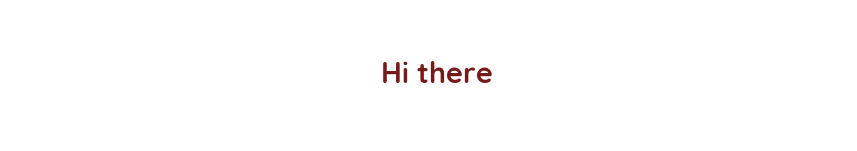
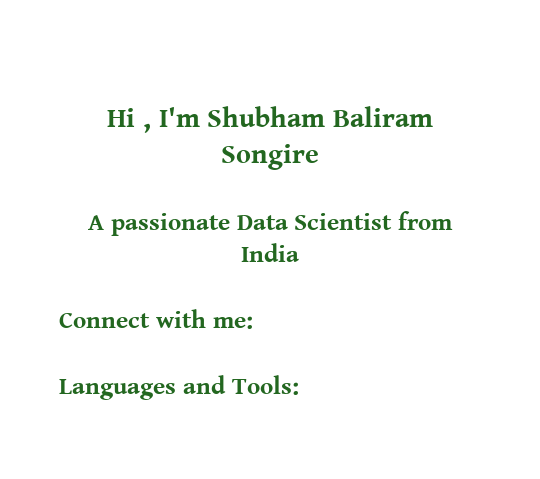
[416,61,493,83] there -> [142,106,433,133] [221,144,319,170] [88,211,453,236] [241,243,299,262] [59,309,253,329] [59,375,299,400] , I'm Shubham Baliram Songire // A passionate Data Scientist from India // Connect with me: // Languages and Tools:

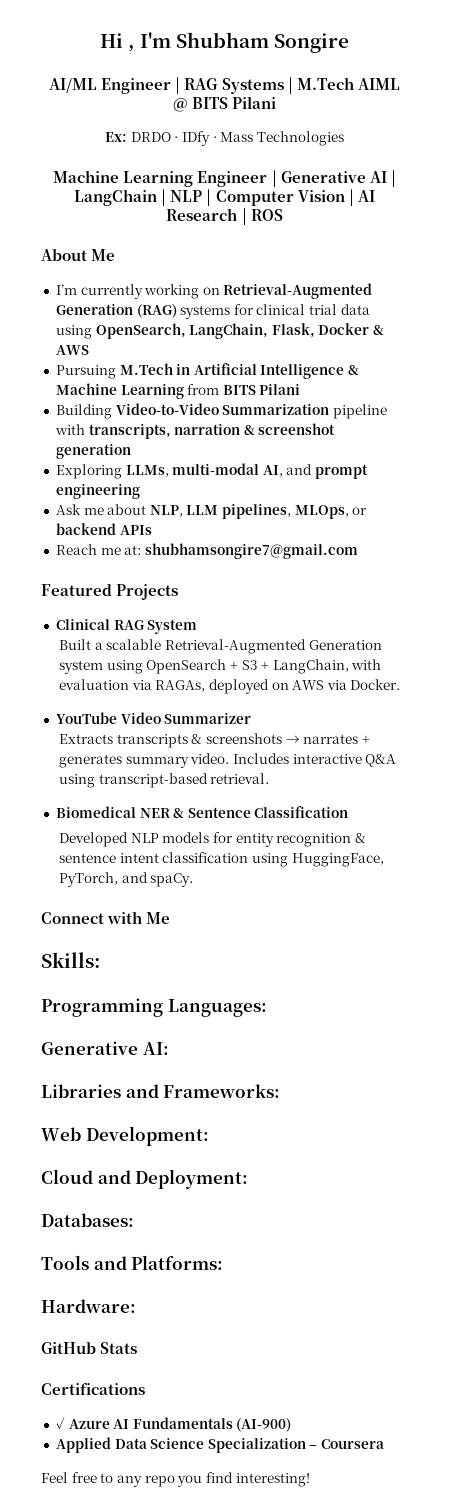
[332,106,433,127] Baliram -> (269, 40) none
[88,211,453,236] [241,243,299,262] [59,309,253,329] [59,375,299,400] A passionate Data Scientist from India // Connect with me: // Languages and Tools: -> [49,77,400,94] [172,96,277,112] [105,131,344,146] [53,170,396,187] [74,189,375,206] [166,208,283,225] [41,249,116,261] [55,283,373,299] [55,304,370,319] [55,323,385,339] [55,345,89,355] [55,363,360,379] [55,383,301,399] [55,403,387,419] [54,423,336,439] [55,444,131,459] [55,463,369,479] [55,484,140,499] [55,504,368,519] [55,523,152,535] [55,543,358,559] [41,584,179,600] [55,619,198,634] [58,639,382,654] [58,659,382,674] [58,679,401,694] [55,712,252,724] [58,733,370,748] [58,753,397,768] [58,773,270,788] [55,806,349,818] [58,832,366,847] [58,852,384,867] [58,872,194,887] [41,911,171,924] [41,952,100,968] [41,998,267,1017] [41,1041,169,1055] [41,1084,281,1098] [41,1126,209,1146] [41,1169,249,1189] [41,1213,134,1227] [41,1255,224,1270] [41,1299,136,1313] [41,1342,138,1354] [41,1383,145,1395] [55,1417,292,1432] [55,1437,385,1453] [41,1472,310,1487] AI/ML Engineer | RAG Systems | M.Tech AIML @ BITS Pilani // Ex: DRDO · IDfy · Mass Technologies // Machine Learning Engineer | Generative AI | LangChain | NLP | Computer Vision | AI Research | ROS // About Me // I’m currently working on Retrieval-Augmented Generation (RAG) systems for clinical trial data using OpenSearch, LangChain, Flask, Docker & AWS // Pursuing M.Tech in Artificial Intelligence & Machine Learning from BITS Pilani // Building Video-to-Video Summarization pipeline with transcripts, narration & screenshot generation // Exploring LLMs, multi-modal AI, and prompt engineering // Ask me about NLP, LLM pipelines, MLOps, or backend APIs // Reach me at: shubhamsongire7@gmail.com // Featured Projects // Clinical RAG System // Built a scalable Retrieval-Augmented Generation system using OpenSearch + S3 + LangChain, with evaluation via RAGAs, deployed on AWS via Docker. // YouTube Video Summarizer // Extracts transcripts & screenshots → narrates + generates summary video. Includes interactive Q&A using transcript-based retrieval. // Biomedical NER & Sentence Classification // Developed NLP models for entity recognition & sentence intent classification using HuggingFace, PyTorch, and spaCy. // Connect with Me // Skills: // Programming Languages: // Generative AI: // Libraries and Frameworks: // Web Development: // Cloud and Deployment: // Databases: // Tools and Platforms: // Hardware: // GitHub Stats // Certifications // ✓ Azure AI Fundamentals (AI-900) // Applied Data Science Specialization – Coursera // Feel free to any repo you find interesting!

